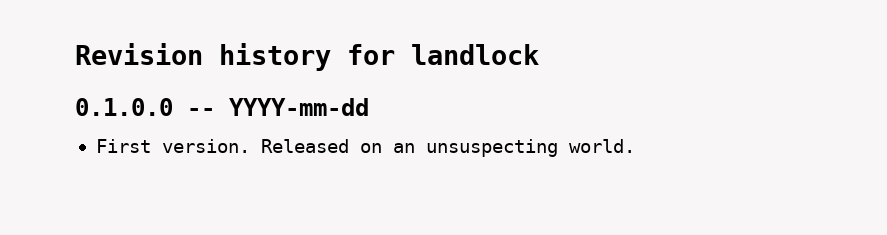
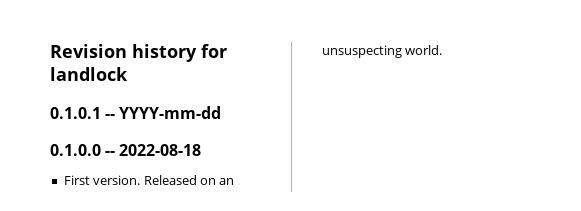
(539, 54) none -> [50,106,222,119] // 0.1.0.1 -- YYYY-mm-dd
[229,98,369,116] YYYY-mm-dd -> [119,144,202,156] 2022-08-18

